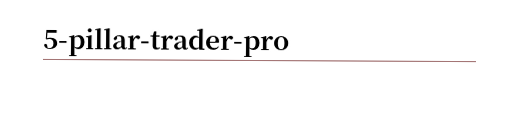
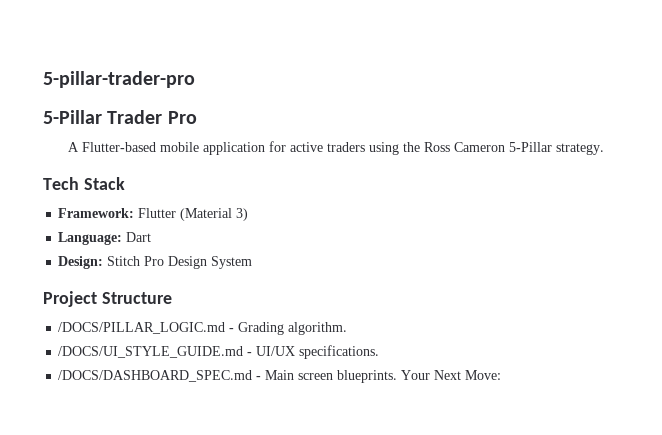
(290, 42) none -> [43,110,197,124] [68,141,605,155] [43,177,125,190] [58,208,249,221] [58,232,152,245] [58,256,253,269] [43,291,172,307] [58,322,348,335] [58,345,380,359] [58,370,502,383] // 5-Pillar Trader Pro // A Flutter-based mobile application for active traders using the Ross Cameron 5-Pillar strategy. // Tech Stack // Framework: Flutter (Material 3) // Language: Dart // Design: Stitch Pro Design System // Project Structure // /DOCS/PILLAR_LOGIC.md - Grading algorithm. // /DOCS/UI_STYLE_GUIDE.md - UI/UX specifications. // /DOCS/DASHBOARD_SPEC.md - Main screen blueprints. Your Next Move:

